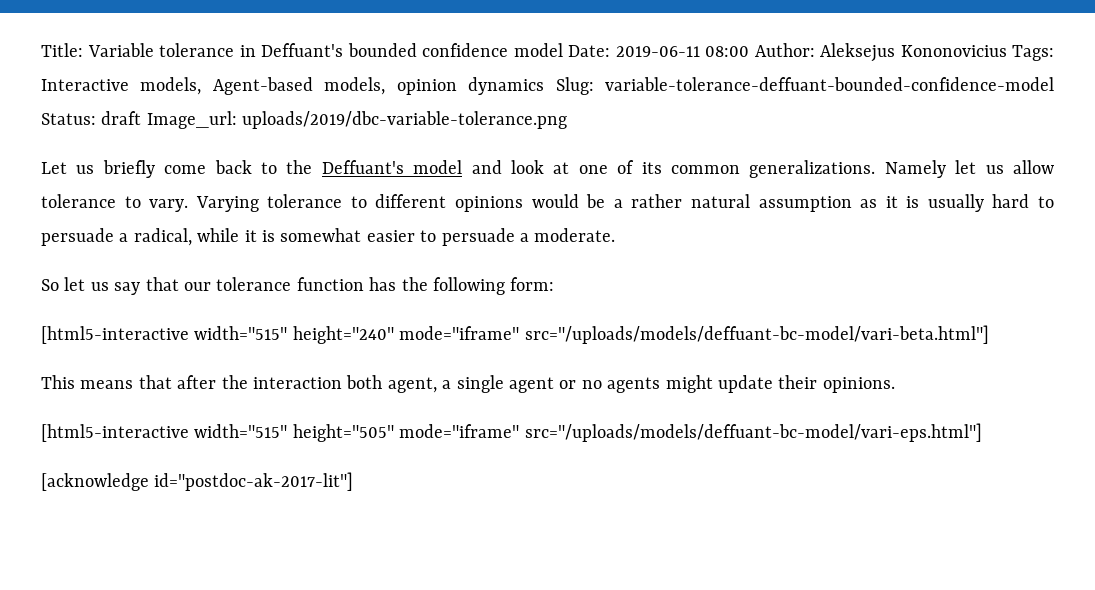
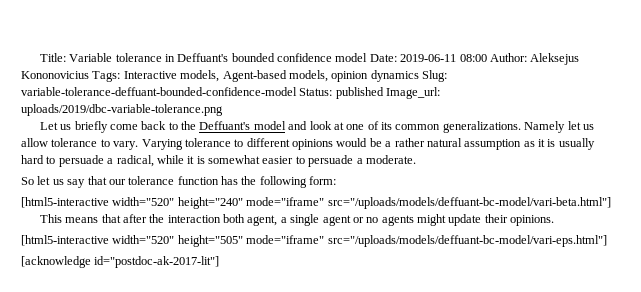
[101,111,142,125] draft -> [335,87,384,99] published
[194,326,288,340] width="515" -> [112,197,175,206] width="520"
[194,424,288,438] width="515" -> [112,235,175,244] width="520"

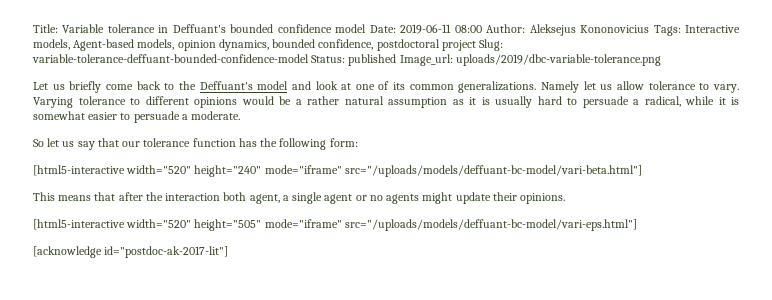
[370,70,419,82] dynamics -> [218,39,476,51] dynamics, bounded confidence, postdoctoral project

